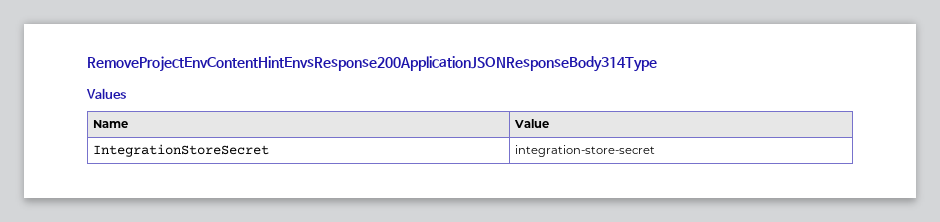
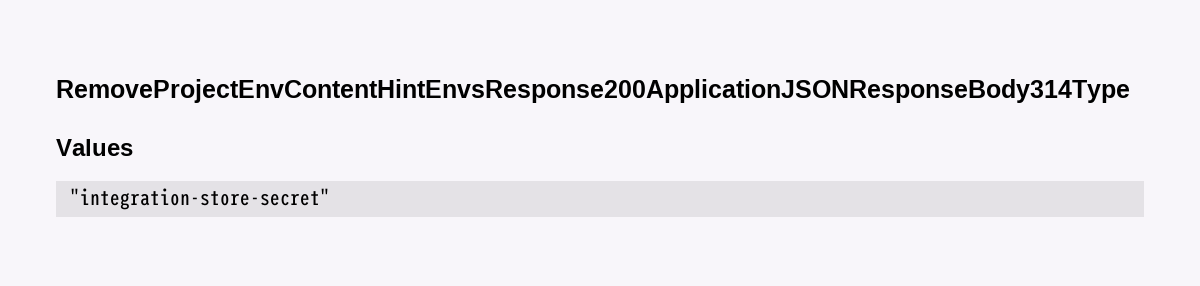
[92,120,128,128] [513,119,549,128] [92,144,269,157] [514,145,655,157] // Name | Value // IntegrationStoreSecret | integration-store-secret -> [69,188,330,210] // "integration-store-secret"

